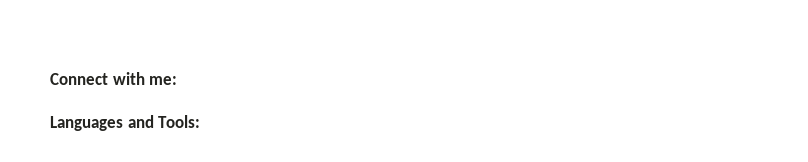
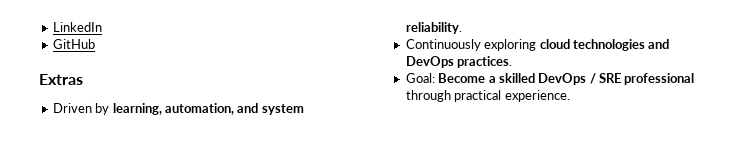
[50,72,178,85] [50,115,201,131] Connect with me: // Languages and Tools: -> [52,22,102,32] [52,39,95,49] [39,74,83,85] [52,103,304,115] [405,22,462,34] [405,39,670,51] [405,56,513,68] [405,73,695,85] [405,90,570,102] LinkedIn // GitHub // Extras // Driven by learning, automation, and system reliability. // Continuously exploring cloud technologies and DevOps practices. // Goal: Become a skilled DevOps / SRE professional through practical experience.

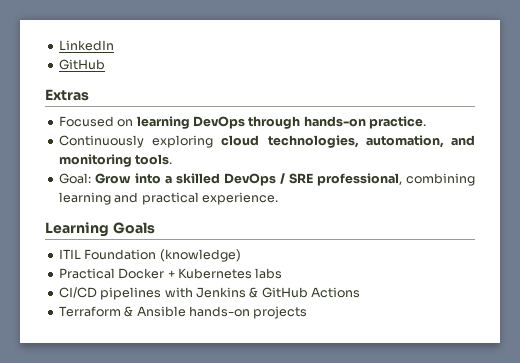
[52,103,304,115] [405,22,462,34] [405,39,670,51] [405,56,513,68] Driven by learning, automation, and system reliability. // Continuously exploring cloud technologies and DevOps practices. -> [58,116,426,129] [58,135,475,148] [58,154,173,167] Focused on learning DevOps through hands-on practice. // Continuously exploring cloud technologies, automation, and monitoring tools.
[438,73,486,83] Become -> [94,173,161,184] Grow into
[624,73,695,85] [405,90,570,102] professional through practical experience. -> [316,173,475,186] [58,192,278,205] [45,222,155,237] [58,249,241,262] [58,268,283,279] [58,287,360,300] [58,306,308,319] professional, combining learning and practical experience. // Learning Goals // ITIL Foundation (knowledge) // Practical Docker + Kubernetes labs // CI/CD pipelines with Jenkins & GitHub Actions // Terraform & Ansible hands-on projects

